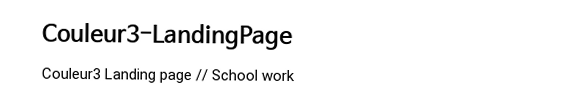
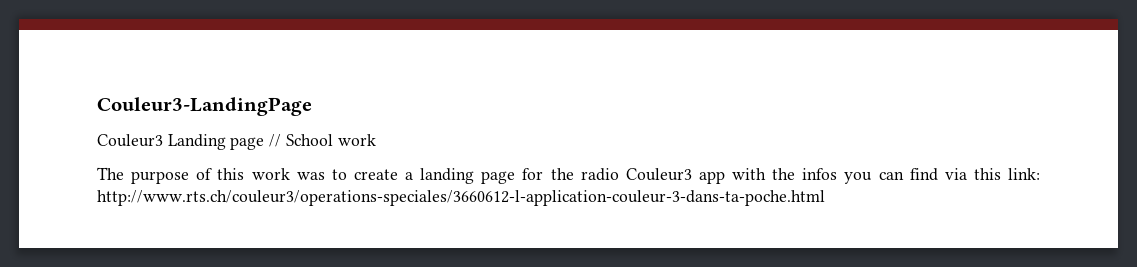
(296, 75) none -> [97,167,1040,184] [97,190,825,206] // The purpose of this work was to create a landing page for the radio Couleur3 app with the infos you can find via this link: http://www.rts.ch/couleur3/operations-speciales/3660612-l-application-couleur-3-dans-ta-poche.html

